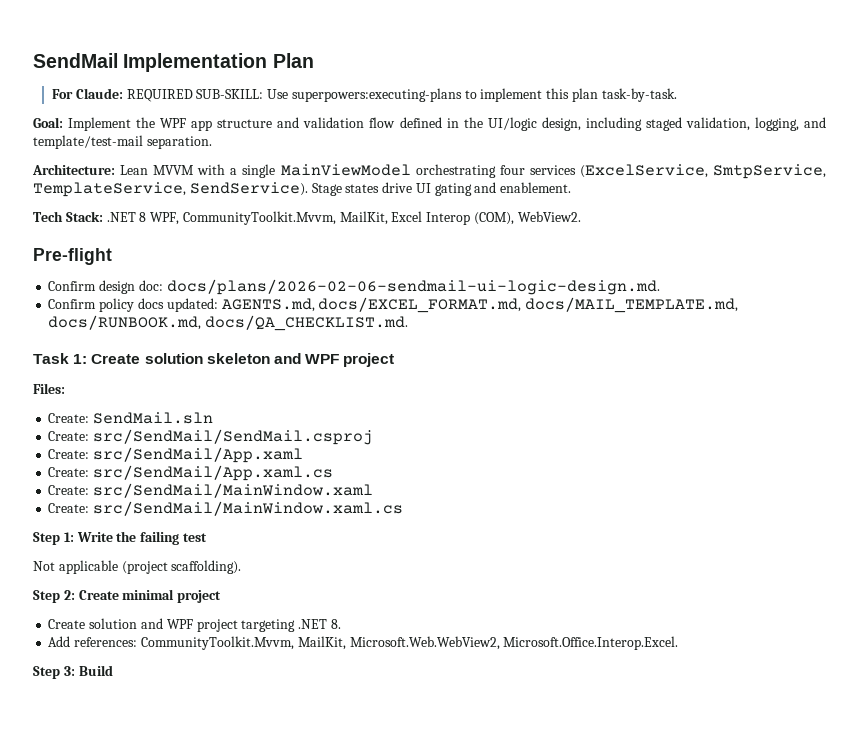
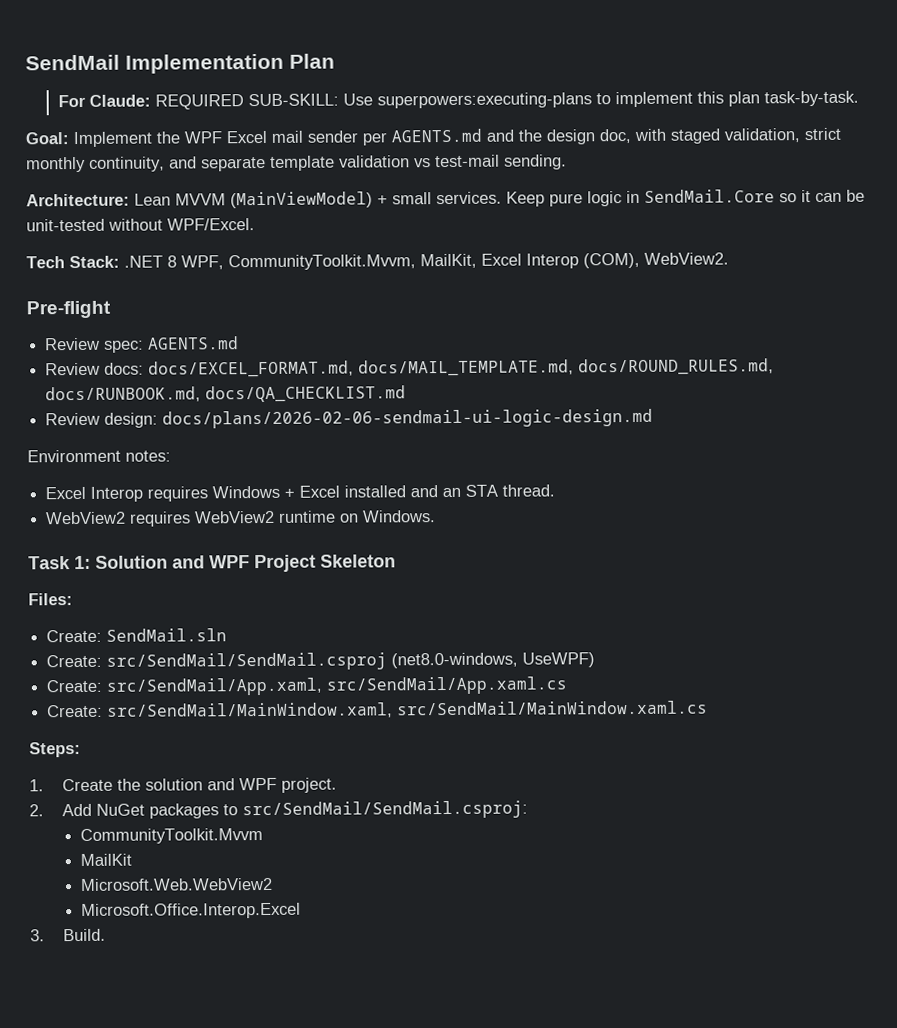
[191,117,826,131] [33,135,212,149] [32,164,826,179] [33,182,572,197] app structure and validation flow defined in the UI/logic design, including staged validation, logging, and template/test-mail separation. // Architecture: Lean MVVM with a single MainViewModel orchestrating four services (ExcelService, SmtpService, TemplateService, SendService). Stage states drive UI gating and enablement. -> [226,127,841,146] [26,154,567,173] [26,189,865,209] [26,218,255,232] Excel mail sender per AGENTS.md and the design doc, with staged validation, strict monthly continuity, and separate template validation vs test-mail sending. // Architecture: Lean MVVM (MainViewModel) + small services. Keep pure logic in SendMail.Core so it can be unit-tested without WPF/Excel.
[48,279,660,295] [48,297,739,313] [48,315,409,331] [33,353,395,367] Confirm design doc: docs/plans/2026-02-06-sendmail-ui-logic-design.md. // Confirm policy docs updated: AGENTS.md, docs/EXCEL_FORMAT.md, docs/MAIL_TEMPLATE.md, docs/RUNBOOK.md, docs/QA_CHECKLIST.md. // Task 1: Create solution skeleton and WPF project -> [45,336,240,353] [45,358,775,378] [45,385,407,403] [45,408,654,429] [27,449,171,463] [45,484,556,502] [45,510,437,527] [28,554,396,573] Review spec: AGENTS.md // Review docs: docs/EXCEL_FORMAT.md, docs/MAIL_TEMPLATE.md, docs/ROUND_RULES.md, docs/RUNBOOK.md, docs/QA_CHECKLIST.md // Review design: docs/plans/2026-02-06-sendmail-ui-logic-design.md // Environment notes: // Excel Interop requires Windows + Excel installed and an STA thread. // WebView2 requires WebView2 runtime on Windows. // Task 1: Solution and WPF Project Skeleton
[48,447,304,463] [48,467,90,477] // Create: src/SendMail/App.xaml // Create: -> [391,652,596,669] [46,677,323,696] (net8.0-windows, UseWPF) // Create: src/SendMail/App.xaml,
[93,483,374,498] [48,503,90,513] src/SendMail/MainWindow.xaml // Create: -> [107,702,394,719] src/SendMail/MainWindow.xaml,
[33,531,207,545] [33,560,242,574] [33,589,222,603] [48,618,341,632] [48,636,679,650] [33,665,113,679] Step 1: Write the failing test // Not applicable (project scaffolding). // Step 2: Create minimal project // Create solution and WPF project targeting .NET 8. // Add references: CommunityToolkit.Mvvm, MailKit, Microsoft.Web.WebView2, Microsoft.Office.Interop.Excel. // Step 3: Build -> [29,741,81,758] [29,777,337,793] [29,800,528,820] [79,828,263,844] [79,853,132,866] [79,877,273,891] [80,902,301,919] [30,928,106,942] Steps: // 1. Create the solution and WPF project. // 2. Add NuGet packages to src/SendMail/SendMail.csproj: // CommunityToolkit.Mvvm // MailKit // Microsoft.Web.WebView2 // Microsoft.Office.Interop.Excel // 3. Build.

